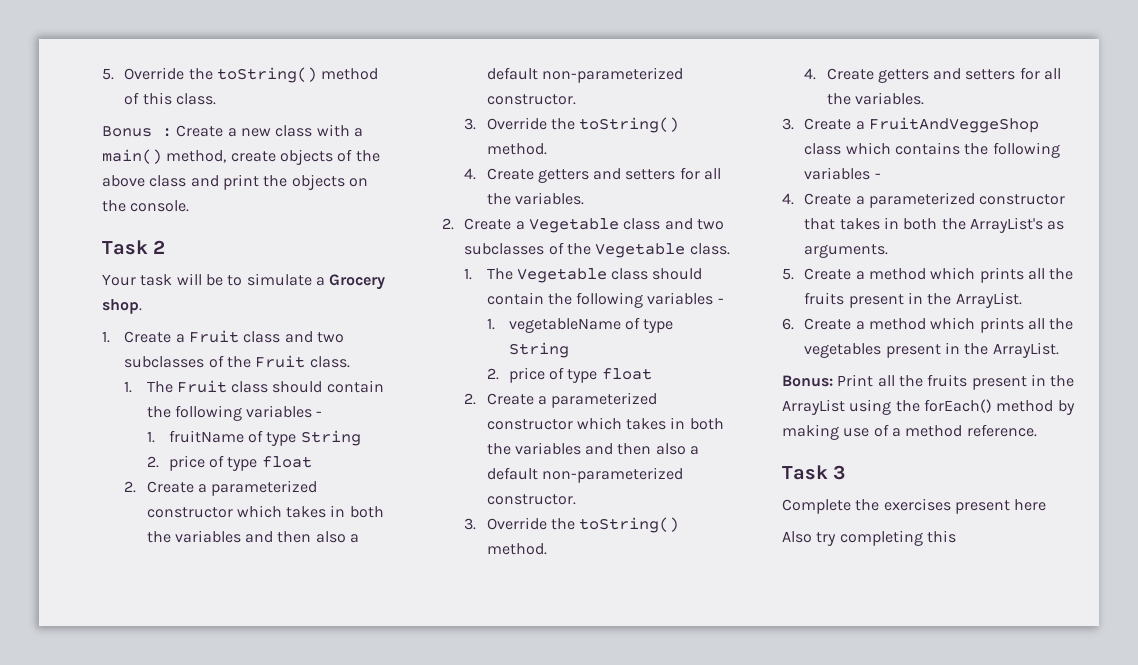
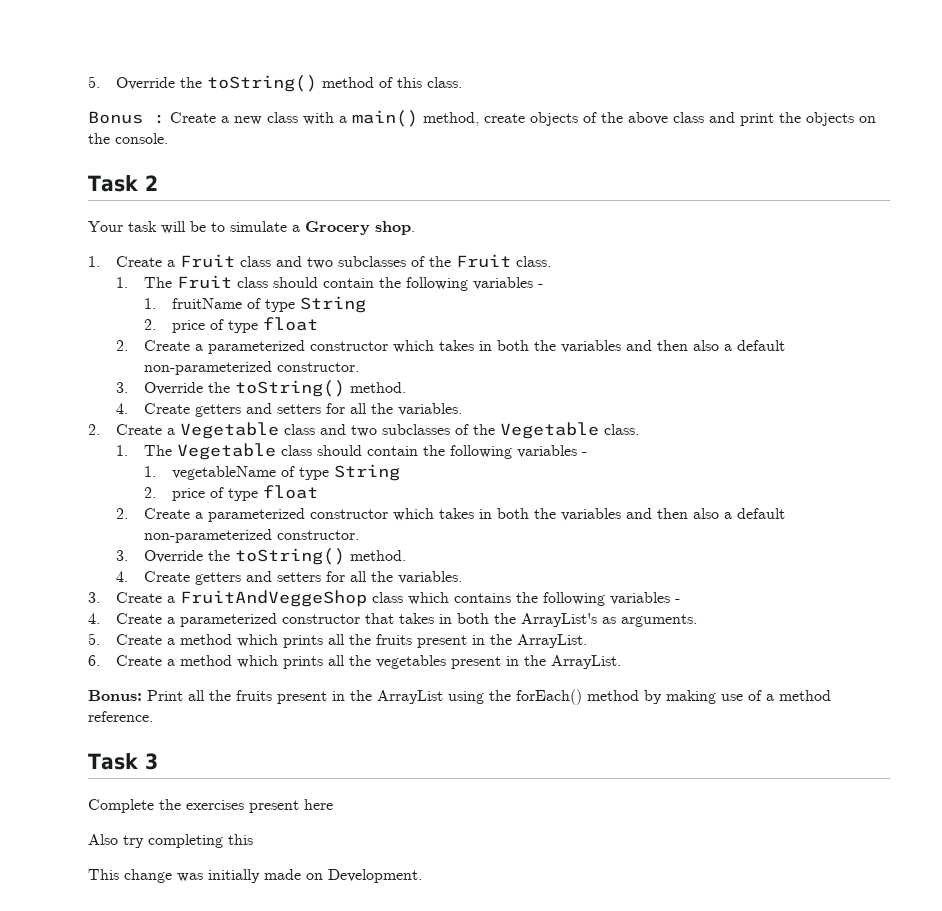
(956, 536) none -> [88,869,422,883] // This change was initially made on Development.

